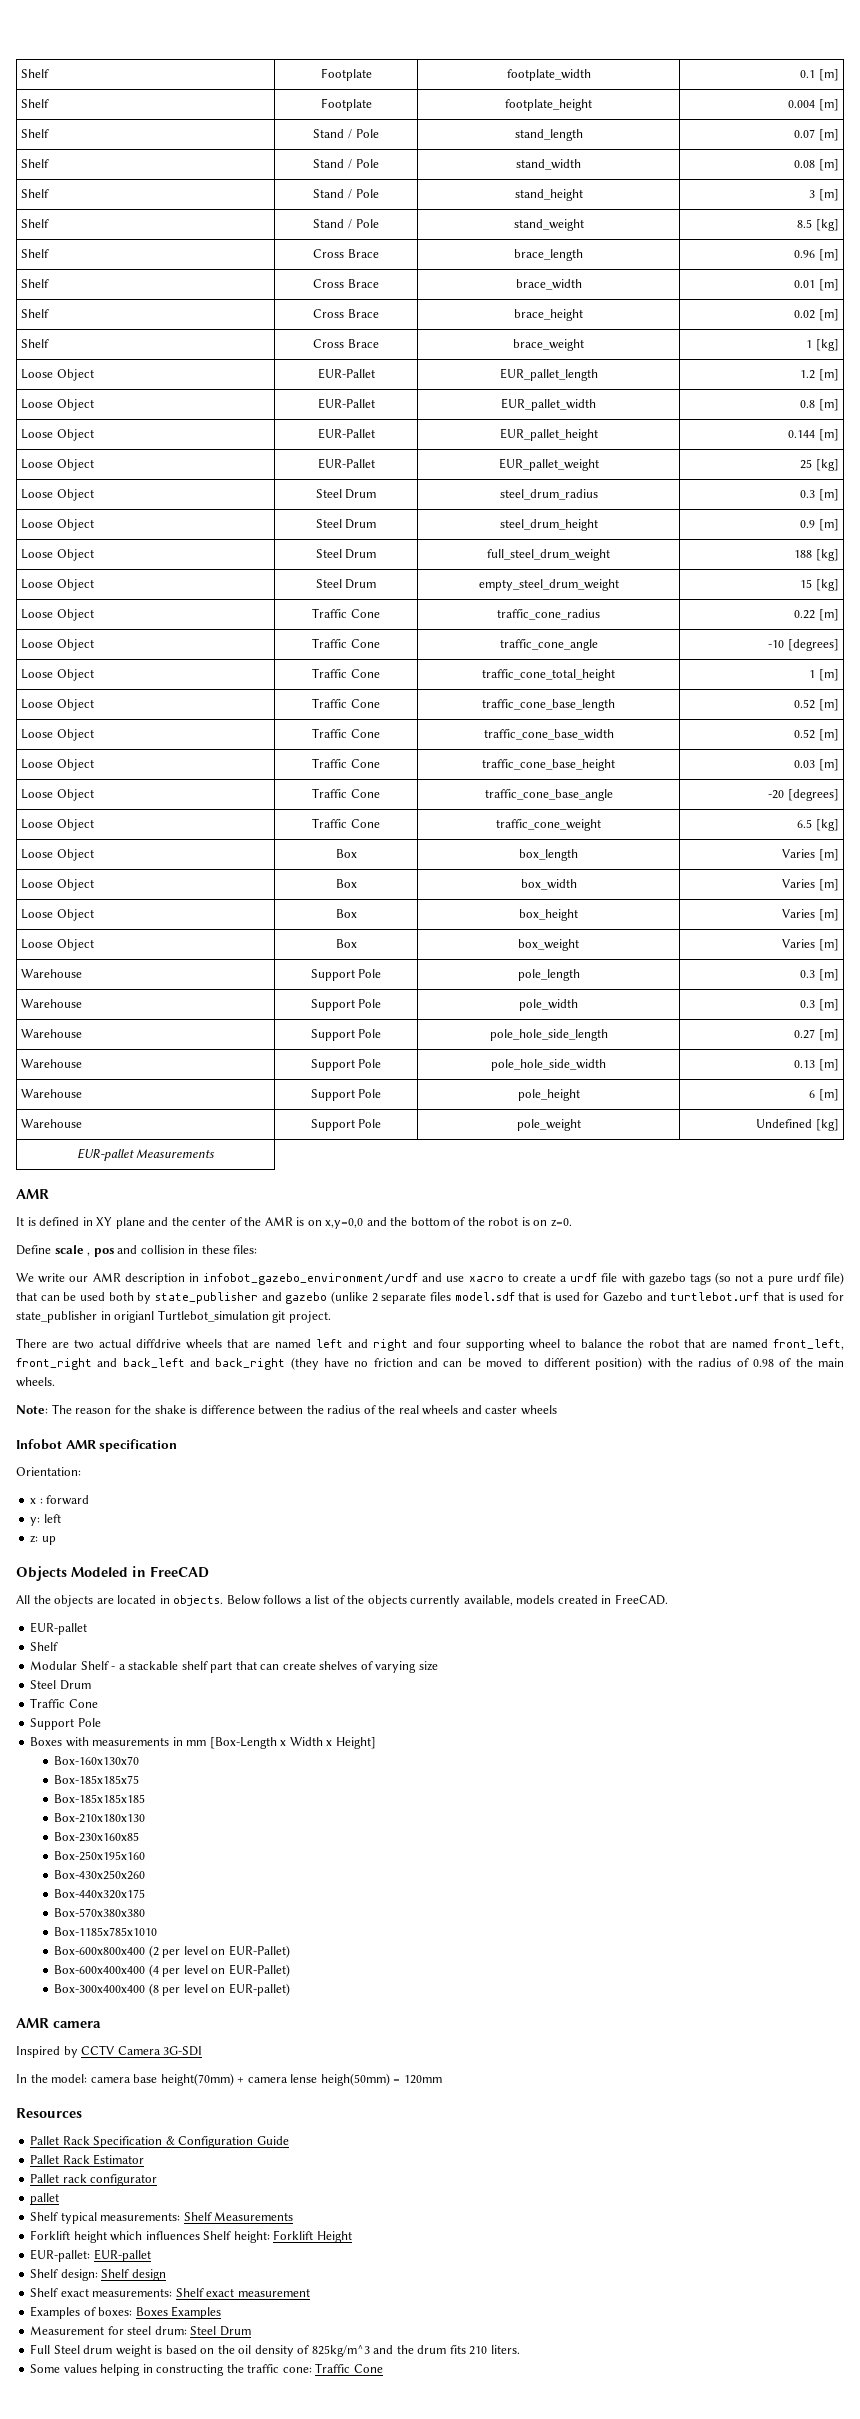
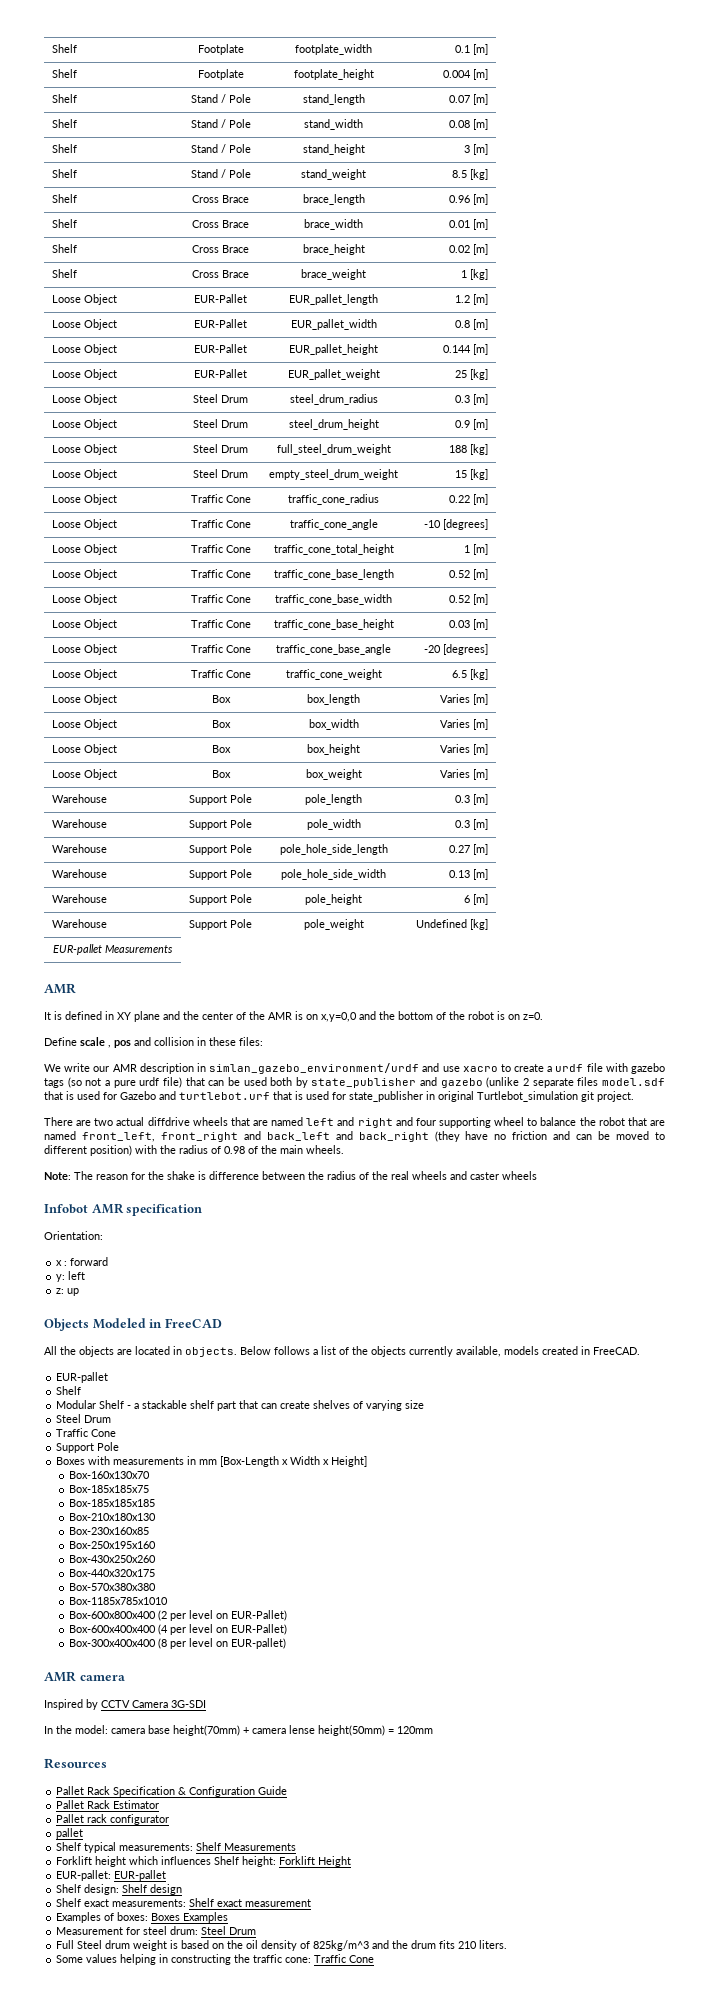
[203,1273,419,1285] infobot_gazebo_environment/urdf -> [209,1063,420,1074] simlan_gazebo_environment/urdf
[114,1311,155,1323] origianl -> [438,1091,474,1102] original
[320,2073,390,2086] heigh(50mm) -> [318,1725,385,1736] height(50mm)

